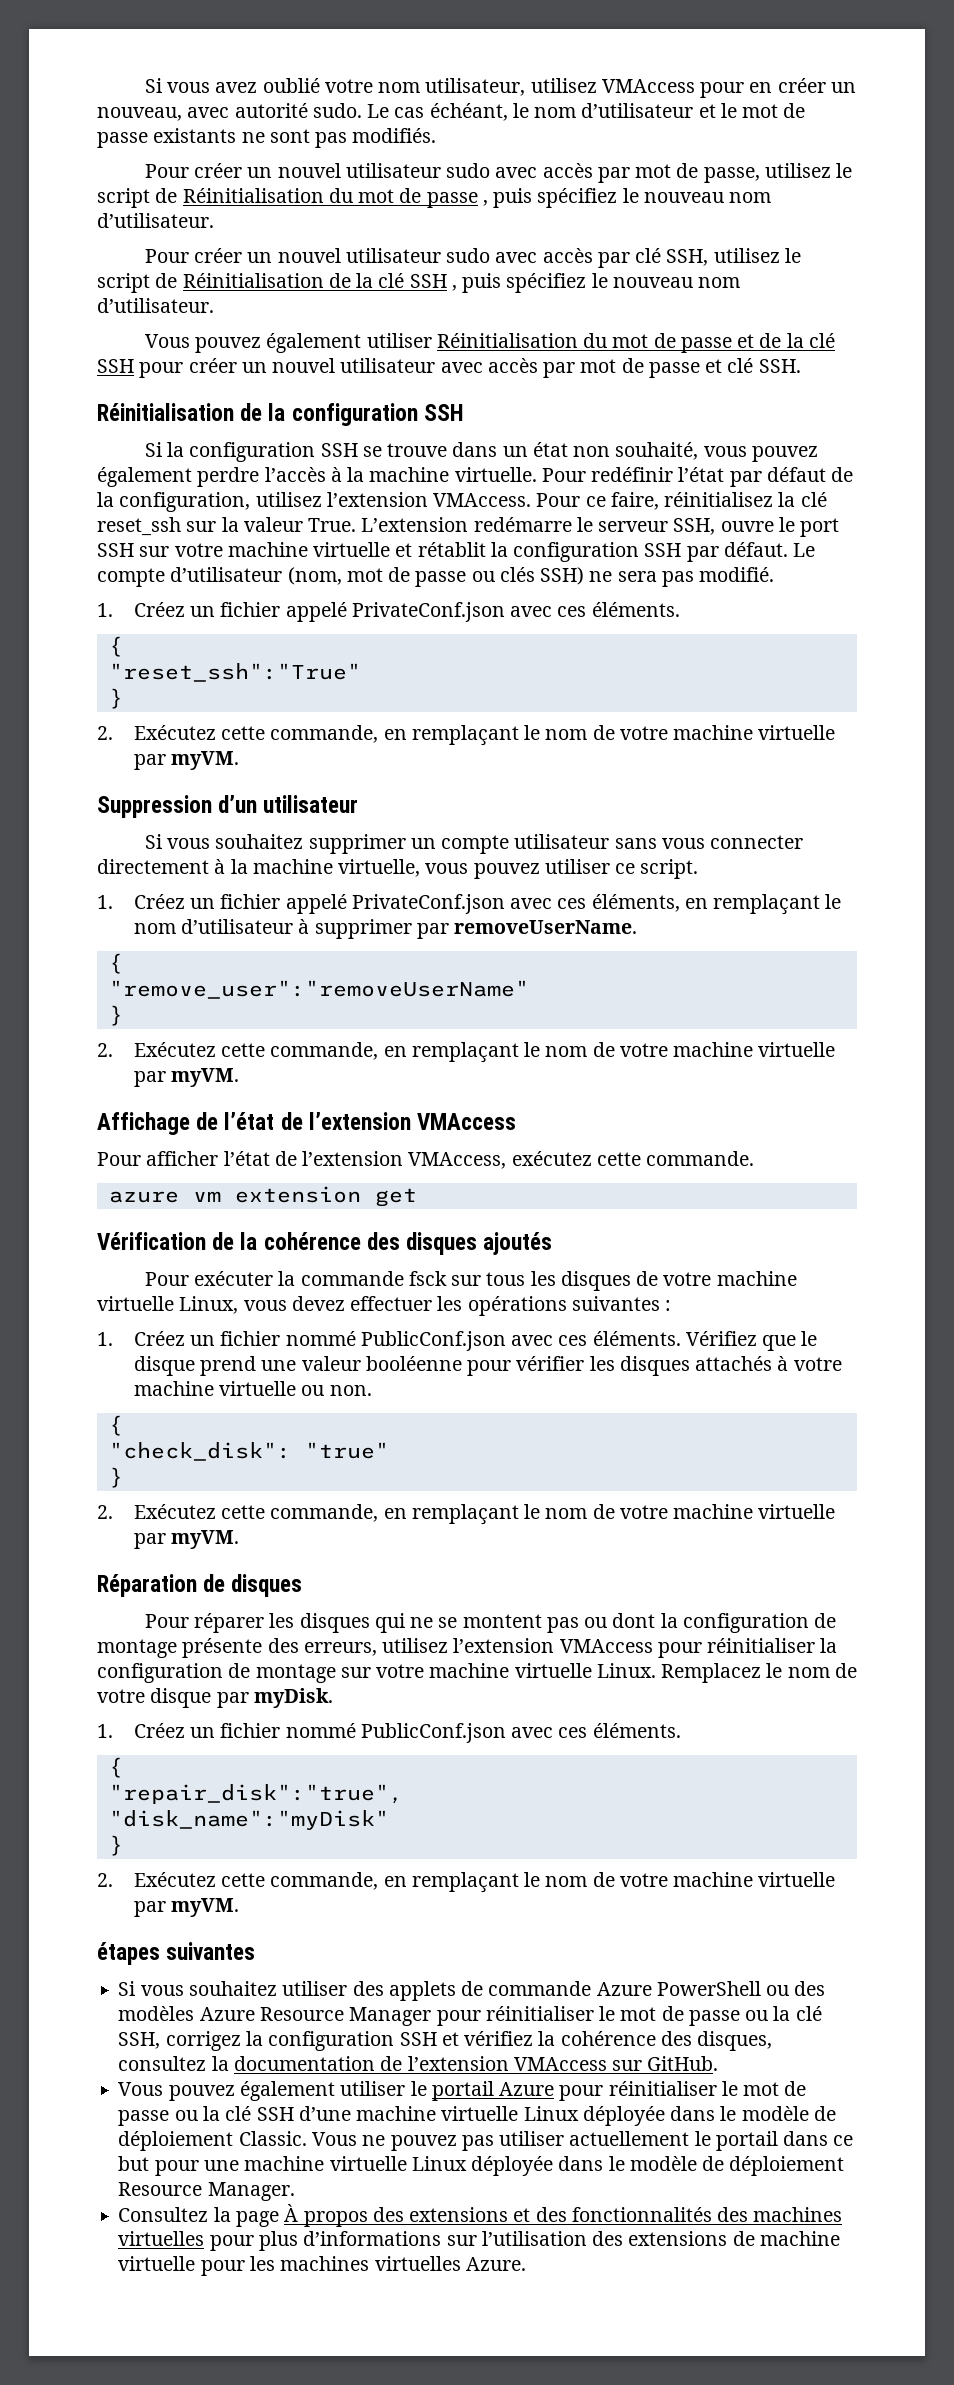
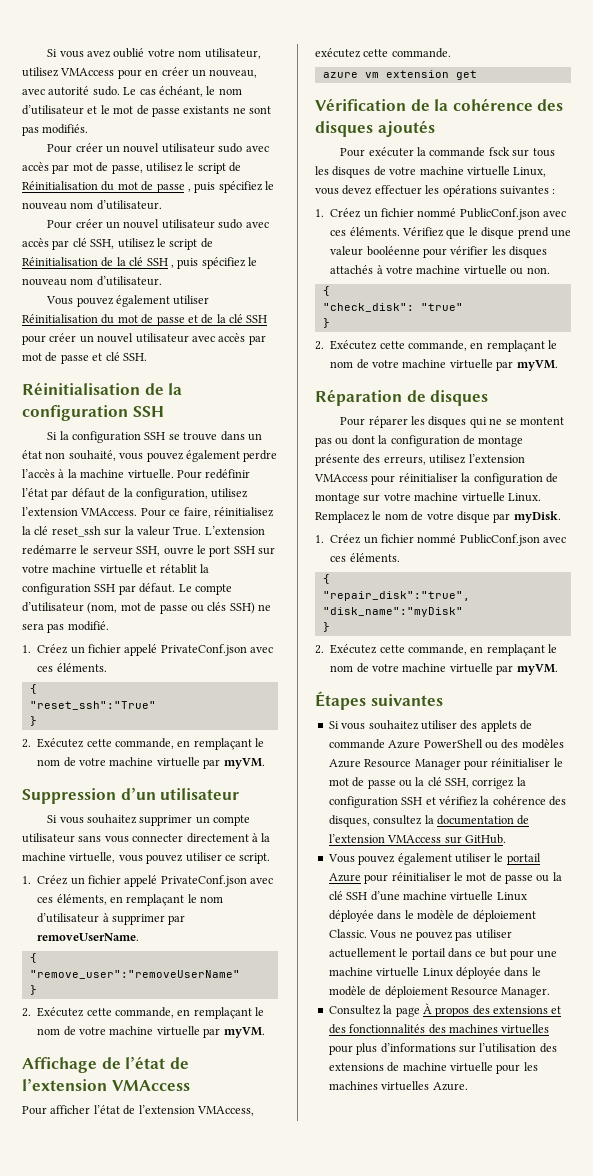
[97,1942,160,1965] étapes -> [315,691,366,710] Étapes

